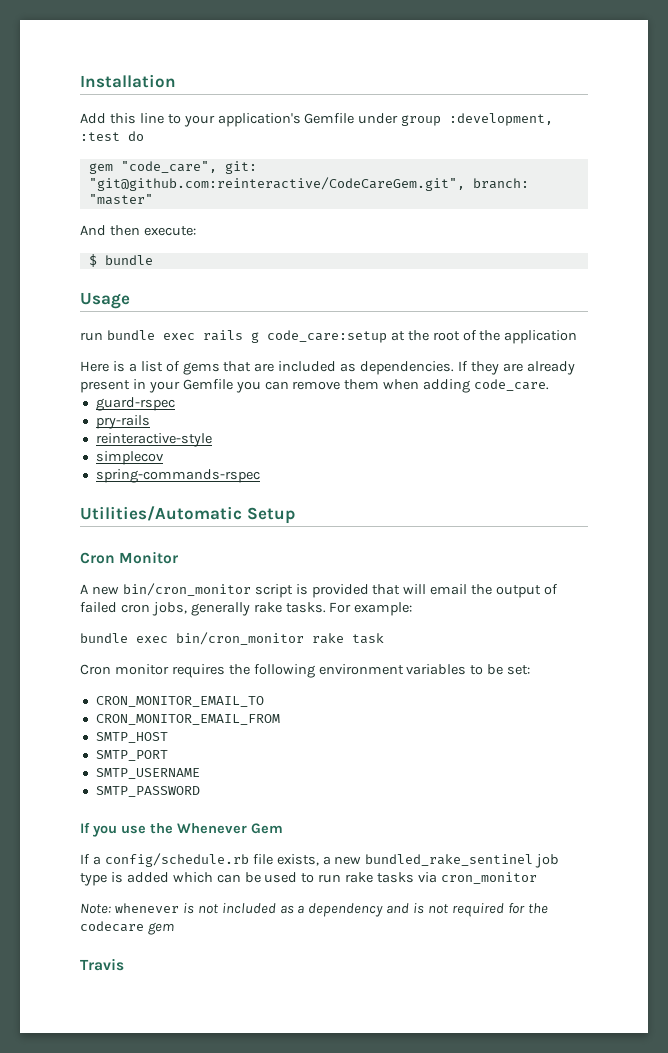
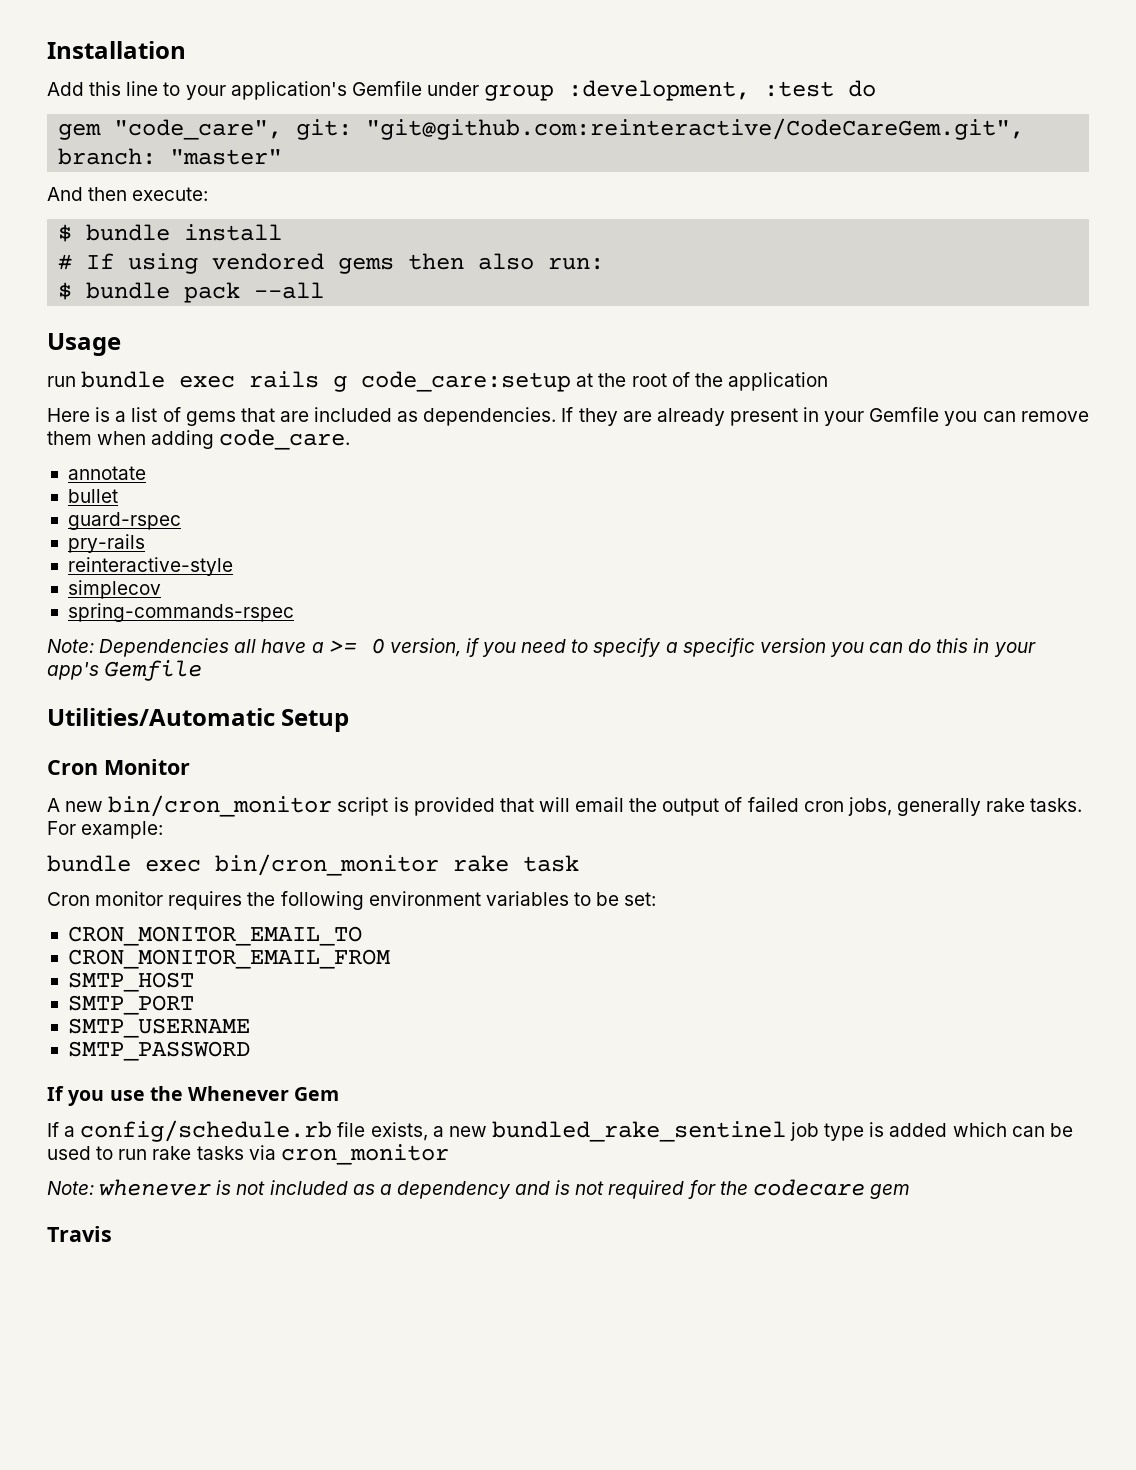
(153, 260) none -> [184,224,283,241] [58,253,605,274] [58,282,325,303] install // # If using vendored gems then also run: // $ bundle pack --all
(550, 385) none -> [67,466,146,480] [67,489,118,503] // annotate // bullet
(260, 476) none -> [47,638,1036,657] [47,660,203,681] // Note: Dependencies all have a >= 0 version, if you need to specify a specific version you can do this in your app's Gemfile

